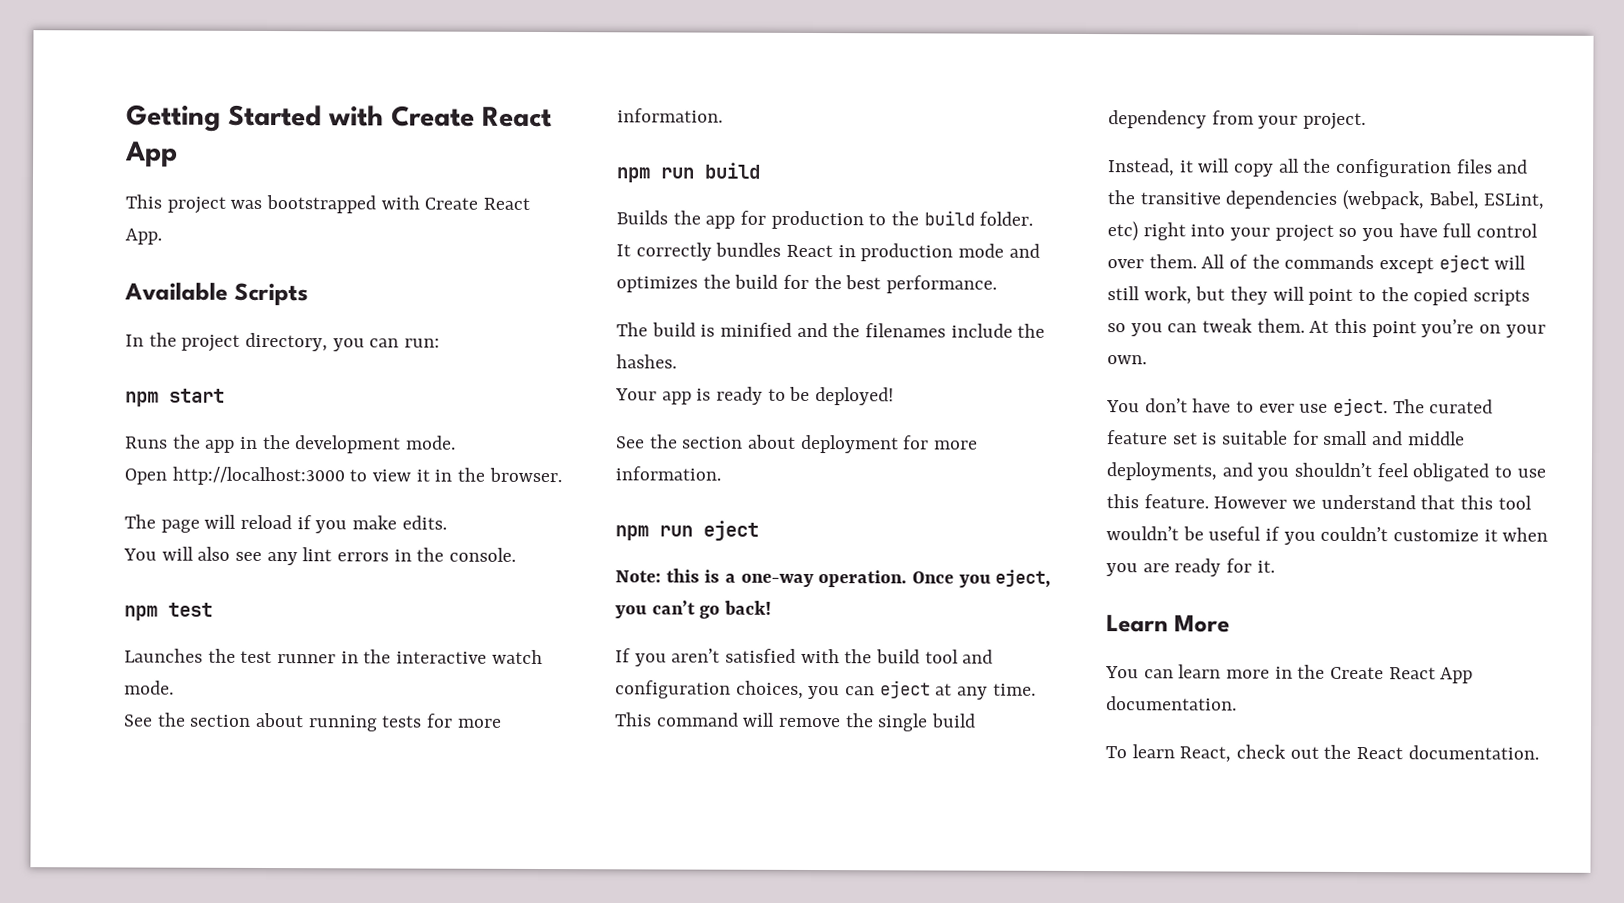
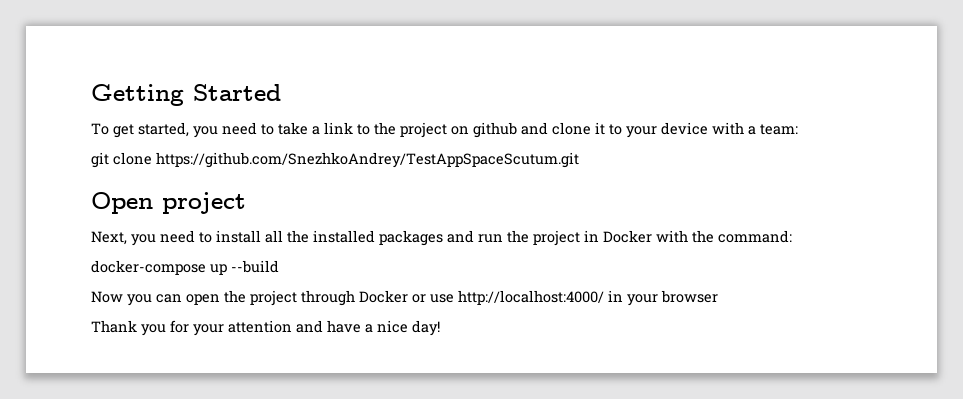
[328,105,552,128] [125,141,178,167] [125,194,531,214] [125,228,162,245] [124,282,309,307] [125,332,441,352] [125,388,225,407] [125,434,457,454] [124,466,562,486] [124,514,447,534] [123,546,517,566] [124,602,213,621] [124,648,543,665] [124,680,174,695] [123,712,502,732] [617,108,723,123] [616,162,761,183] [616,210,1034,230] [616,242,1040,262] [616,274,998,294] [616,322,1046,338] [616,354,677,369] [615,386,895,406] [616,434,979,454] [615,466,721,481] [615,520,759,541] [615,568,1052,588] [615,600,773,619] [615,648,994,667] [615,680,1036,700] [614,712,977,732] [1108,110,1367,131] [1108,158,1529,178] [1107,189,1545,211] [1107,221,1539,242] [1107,254,1527,274] [1107,286,1531,306] [1107,318,1546,338] [1107,355,1147,365] [1106,397,1494,417] [1107,430,1465,446] [1106,462,1546,482] [1106,494,1532,510] [1106,526,1549,545] [1106,558,1275,577] [1106,614,1230,633] [1105,664,1474,684] [1106,696,1237,711] [1105,744,1539,763] with Create React App // This project was bootstrapped with Create React App. // Available Scripts // In the project directory, you can run: // npm start // Runs the app in the development mode. // Open http://localhost:3000 to view it in the browser. // The page will reload if you make edits. // You will also see any lint errors in the console. // npm test // Launches the test runner in the interactive watch mode. // See the section about running tests for more information. // npm run build // Builds the app for production to the build folder. // It correctly bundles React in production mode and optimizes the build for the best performance. // The build is minified and the filenames include the hashes. // Your app is ready to be deployed! // See the section about deployment for more information. // npm run eject // Note: this is a one-way operation. Once you eject, you can’t go back! // If you aren’t satisfied with the build tool and configuration choices, you can eject at any time. This command will remove the single build dependency from your project. // Instead, it will copy all the configuration files and the transitive dependencies (webpack, Babel, ESLint, etc) right into your project so you have full control over them. All of the commands except eject will still work, but they will point to the copied scripts so you can tweak them. At this point you’re on your own. // You don’t have to ever use eject. The curated feature set is suitable for small and middle deployments, and you shouldn’t feel obligated to use this feature. However we understand that this tool wouldn’t be useful if you couldn’t customize it when you are ready for it. // Learn More // You can learn more in the Create React App documentation. // To learn React, check out the React documentation. -> [91,122,798,138] [91,152,579,168] [91,192,246,214] [91,230,792,246] [91,260,279,275] [91,290,718,306] [91,320,440,336] // To get started, you need to take a link to the project on github and clone it to your device with a team: // git clone https://github.com/SnezhkoAndrey/TestAppSpaceScutum.git // Open project // Next, you need to install all the installed packages and run the project in Docker with the command: // docker-compose up --build // Now you can open the project through Docker or use http://localhost:4000/ in your browser // Thank you for your attention and have a nice day!

